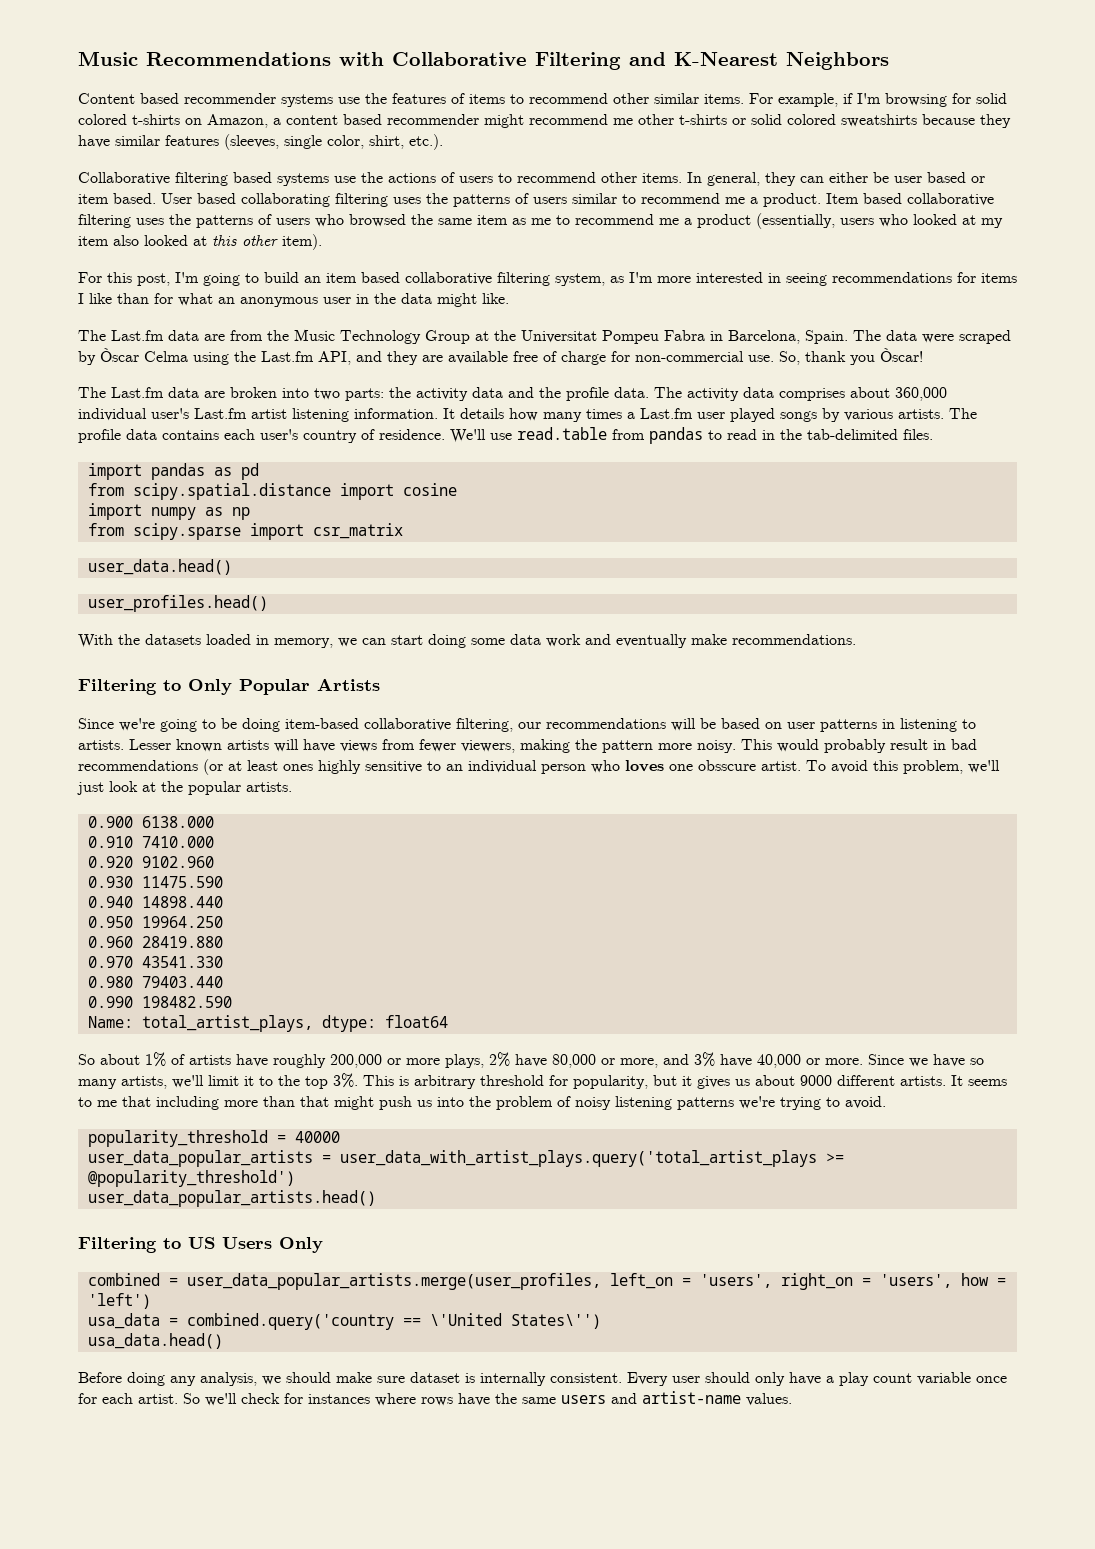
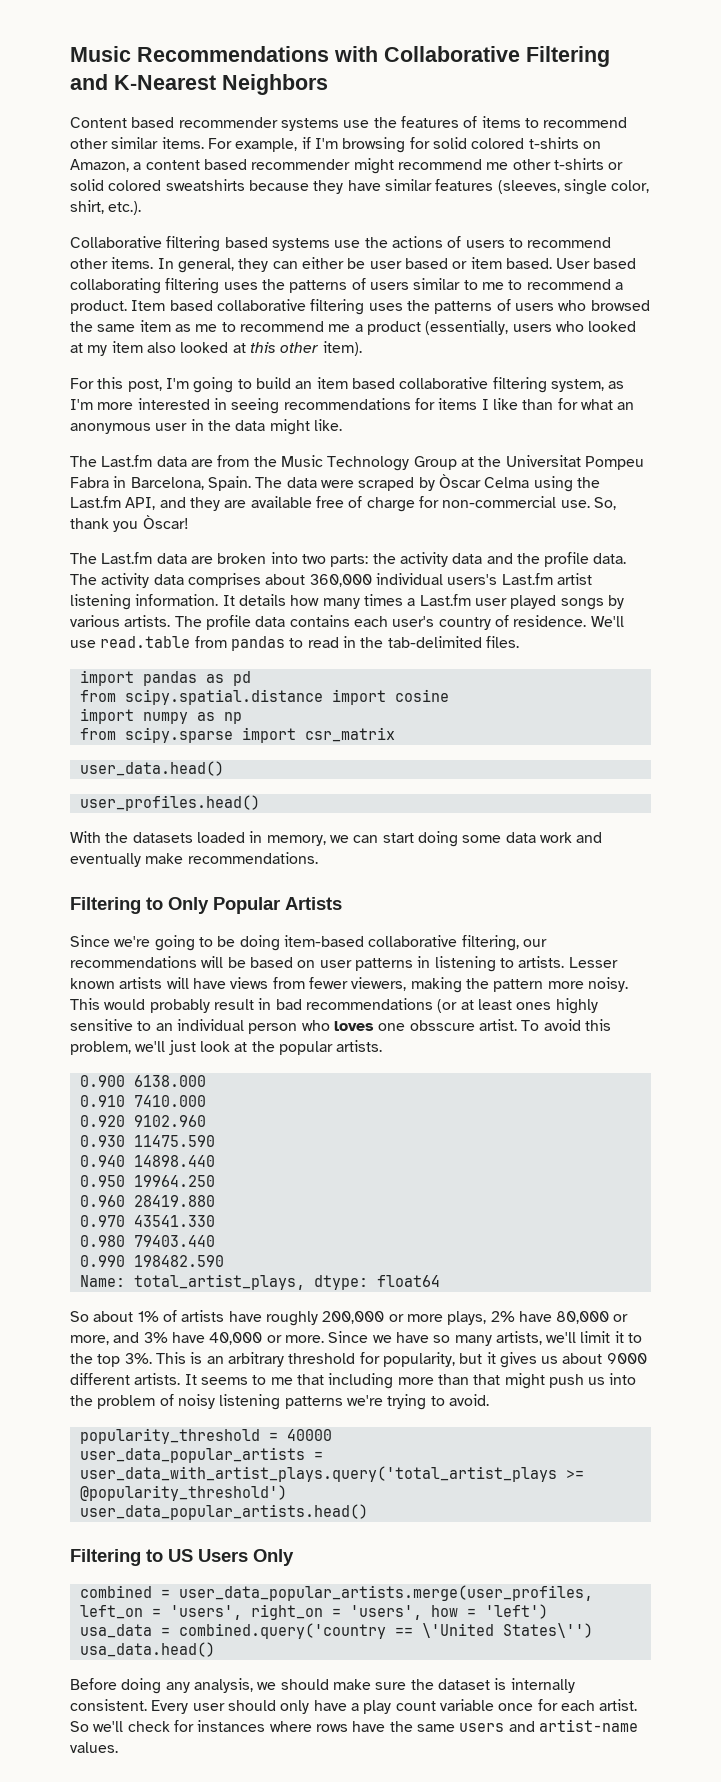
[641,193,745,204] recommend me -> [481,279,611,290] me to recommend
[151,408,189,419] user's -> [447,574,498,585] users's
(409, 1081) none -> [206,1356,224,1364] an
(405, 1379) none -> [410,1679,434,1690] the

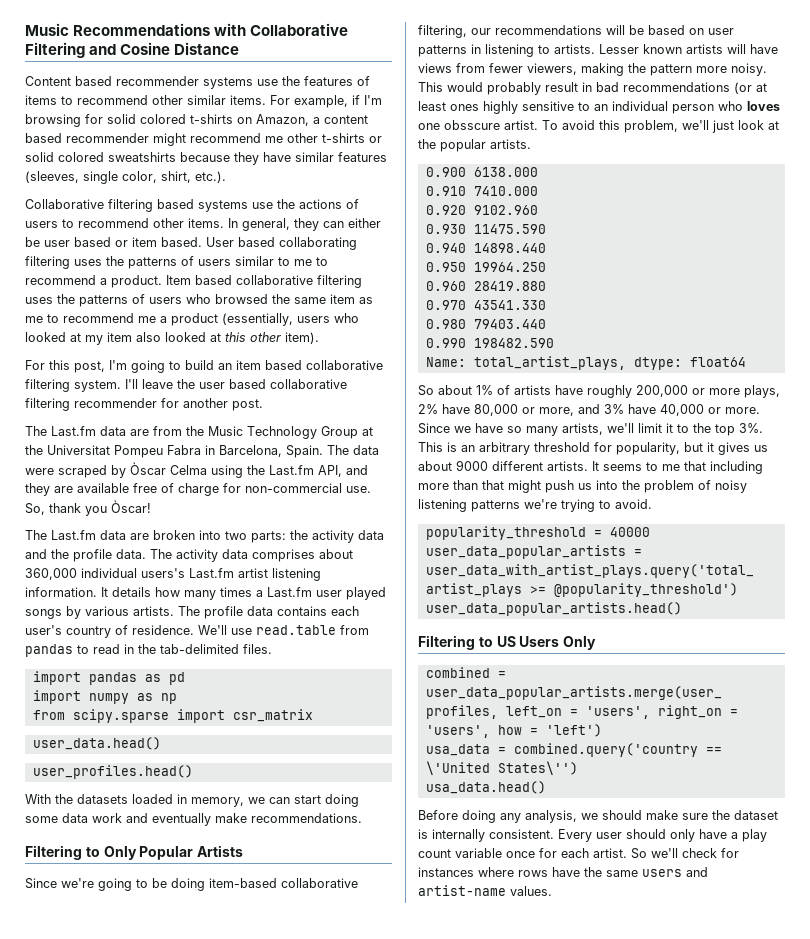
[114,74,328,95] K-Nearest Neighbors -> [120,42,240,55] Cosine Distance
[550,379,625,392] [70,398,635,414] [70,419,342,435] system, as I'm more interested in seeing recommendations for items I like than for what an anonymous user in the data might like. -> [74,379,347,392] [25,398,263,411] system. I'll leave the user based collaborative filtering recommender for another post.
[79,689,449,705] // from scipy.spatial.distance import cosine -> (185, 678) none

